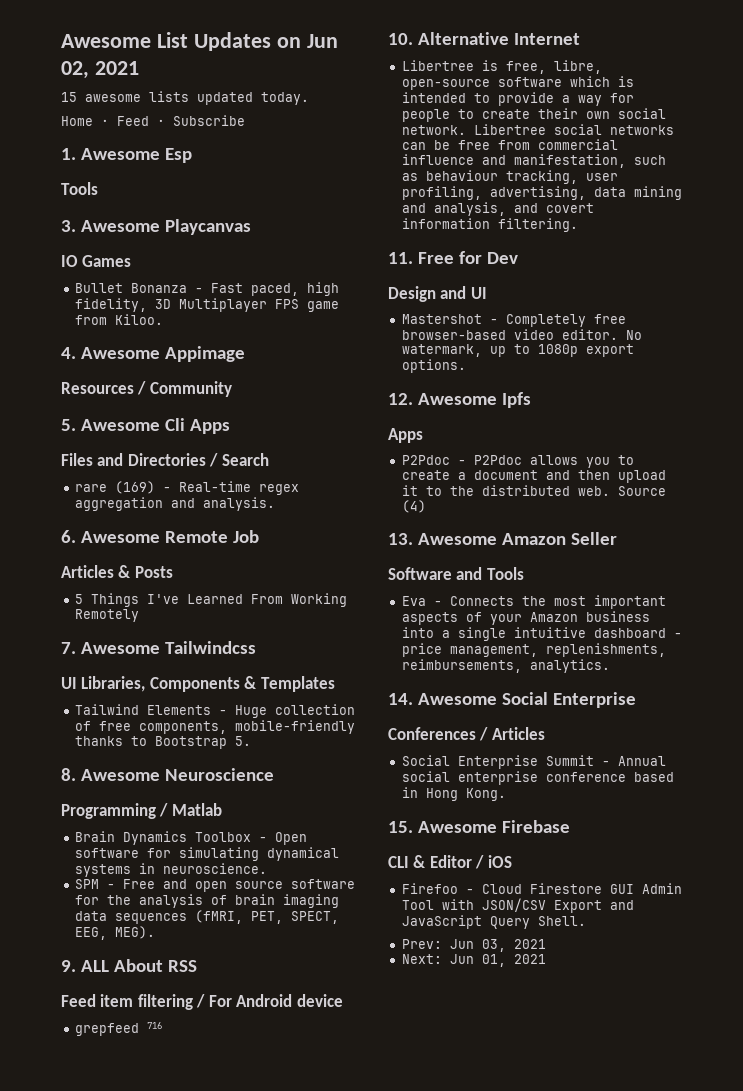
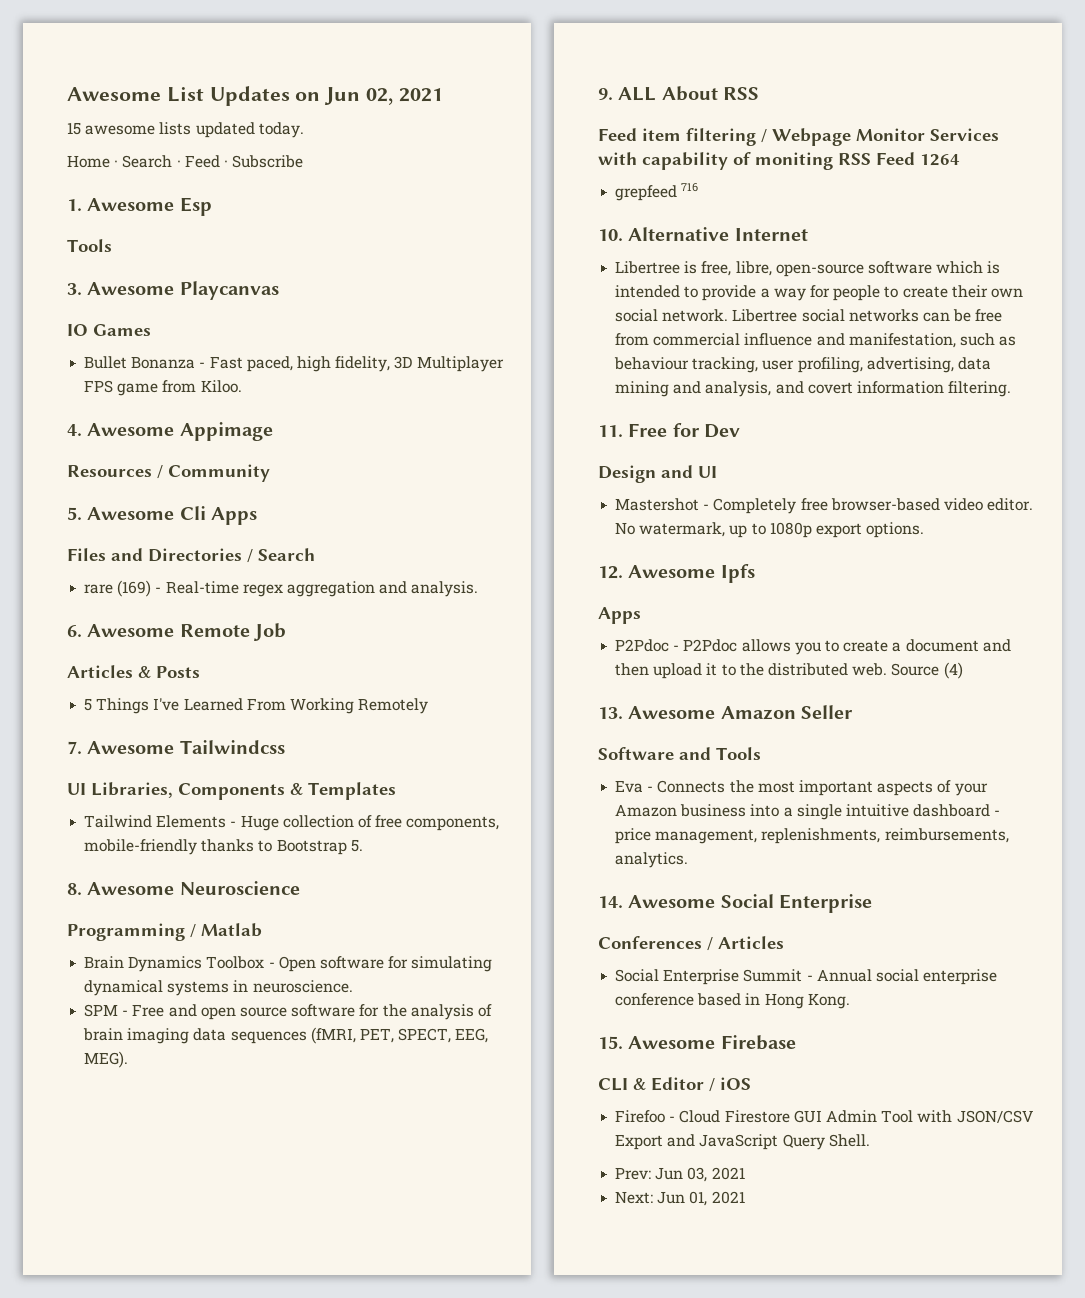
(109, 122) none -> [122,155,181,168] Search ·
[208,994,343,1007] For Android device -> [772,128,999,146] [598,152,960,170] Webpage Monitor Services with capability of moniting RSS Feed 1264

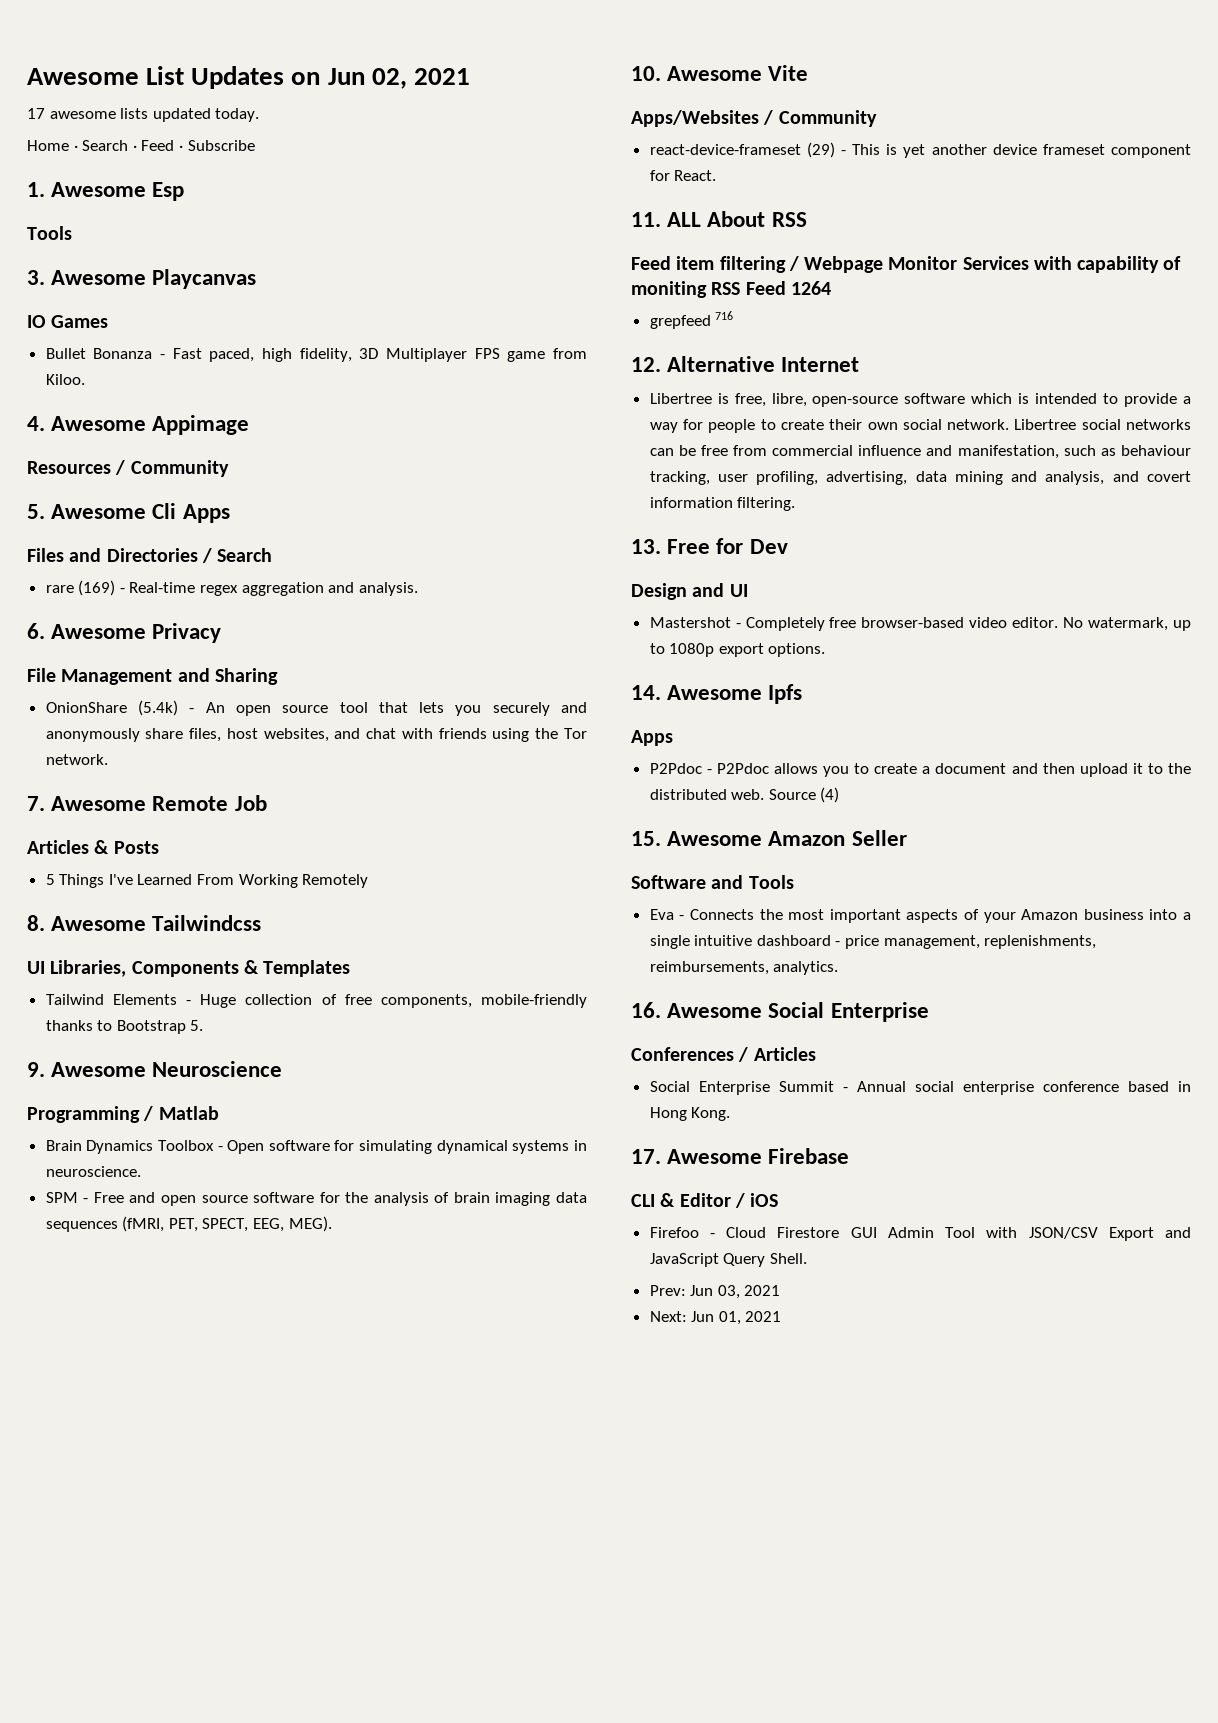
[67,122,81,135] 15 -> [27,108,45,119] 17
(175, 630) none -> [152,623,222,643] [27,668,278,685] [45,700,587,716] [45,728,587,742] [45,754,108,765] [27,796,147,811] Privacy // File Management and Sharing // OnionShare (5.4k) - An open source tool that lets you securely and anonymously share files, host websites, and chat with friends using the Tor network. // 7. Awesome
[67,741,82,754] 7. -> [27,915,45,931] 8.
[67,883,82,895] 8. -> [27,1062,45,1077] 9.
[598,88,613,100] 9. -> [631,65,809,81] [631,110,877,127] [649,142,1191,158] [649,170,717,181] [631,212,661,227] 10. Awesome Vite // Apps/Websites / Community // react-device-frameset (29) - This is yet another device frameset component for React. // 11.
[598,229,623,241] 10. -> [631,357,661,372] 12.
[598,425,623,437] 11. -> [631,539,661,554] 13.
[598,566,623,579] 12. -> [631,685,661,700] 14.
[598,707,623,719] 13. -> [631,831,661,846] 15.
[598,896,623,908] 14. -> [631,1002,661,1018] 16.
[598,1036,623,1049] 15. -> [631,1149,661,1164] 17.

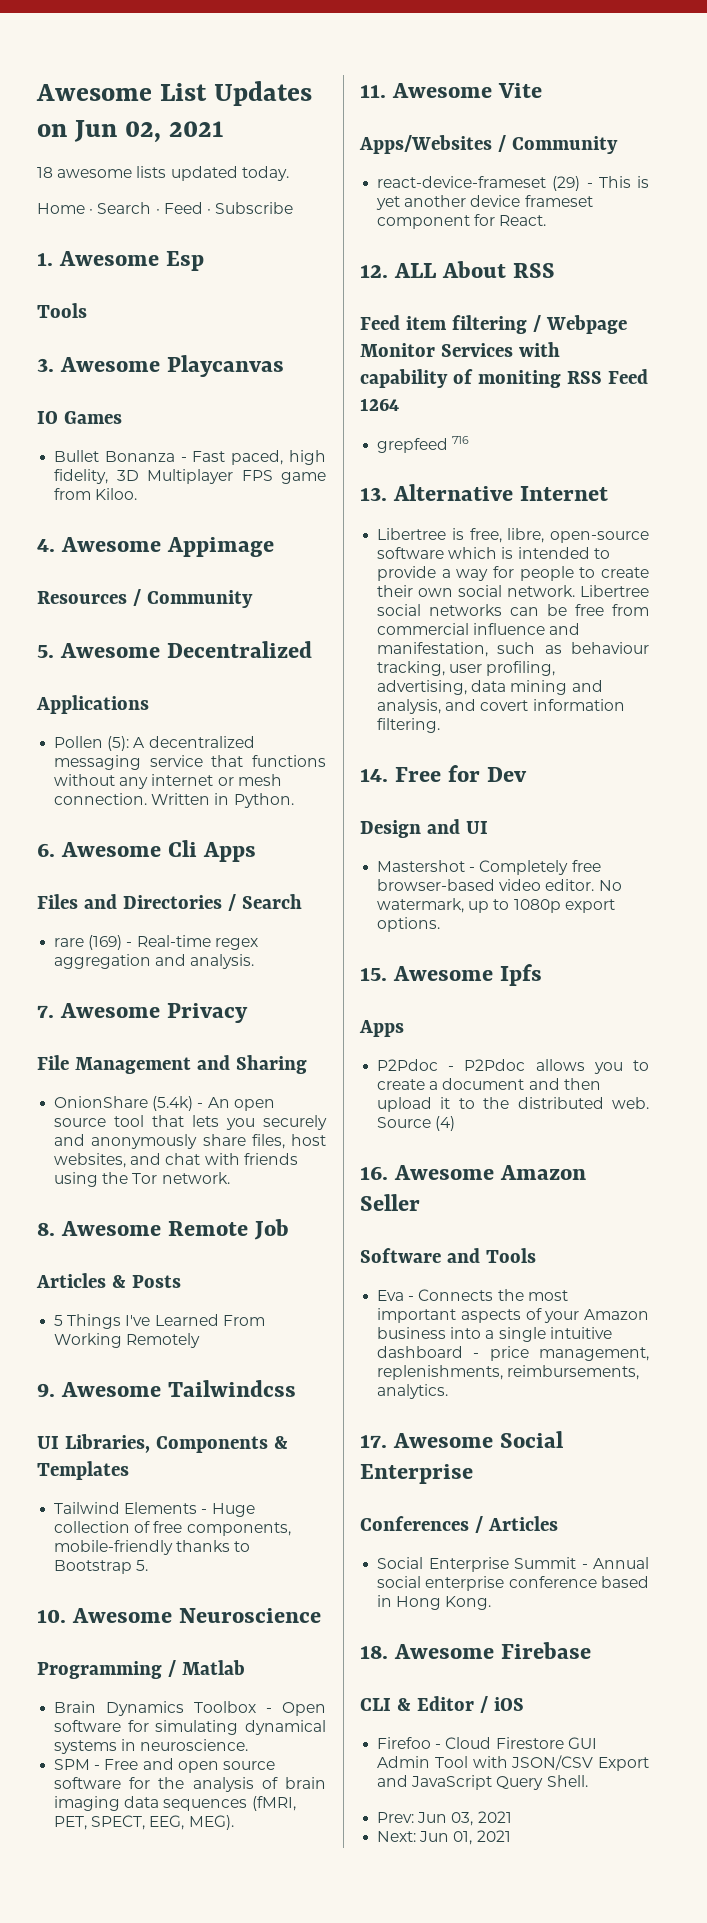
[27,108,45,119] 17 -> [37,167,53,178] 18
(147, 511) none -> [166,641,312,658] [36,695,149,714] [54,736,255,751] [54,755,326,770] [54,774,282,789] [54,793,294,808] [37,842,161,857] Decentralized // Applications // Pollen (5): A decentralized messaging service that functions without any internet or mesh connection. Written in Python. // 6. Awesome
[27,623,45,639] 6. -> [37,1005,54,1018] 7.
[27,796,45,811] 7. -> [37,1222,55,1236] 8.
[27,915,45,931] 8. -> [37,1383,55,1397] 9.
[27,1062,45,1077] 9. -> [37,1609,66,1623] 10.
[631,66,661,81] 10. -> [360,85,386,98] 11.
[631,212,661,227] 11. -> [360,265,388,278] 12.
[631,357,661,372] 12. -> [360,487,387,501] 13.
[631,539,661,554] 13. -> [360,769,388,782] 14.
[631,685,661,700] 14. -> [360,968,387,981] 15.
[631,831,661,846] 15. -> [360,1166,388,1180] 16.
[631,1002,661,1018] 16. -> [360,1435,387,1448] 17.
[631,1149,661,1164] 17. -> [360,1645,388,1659] 18.

